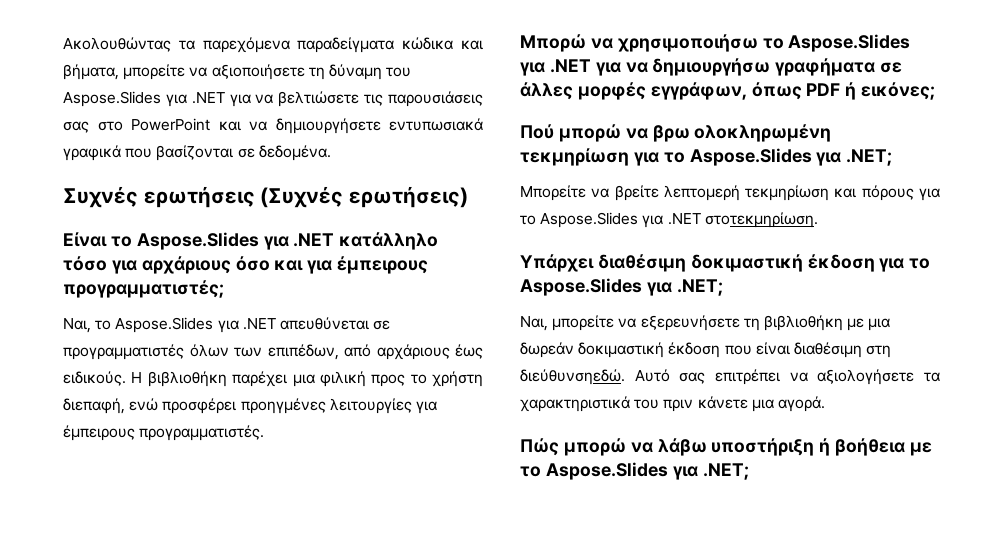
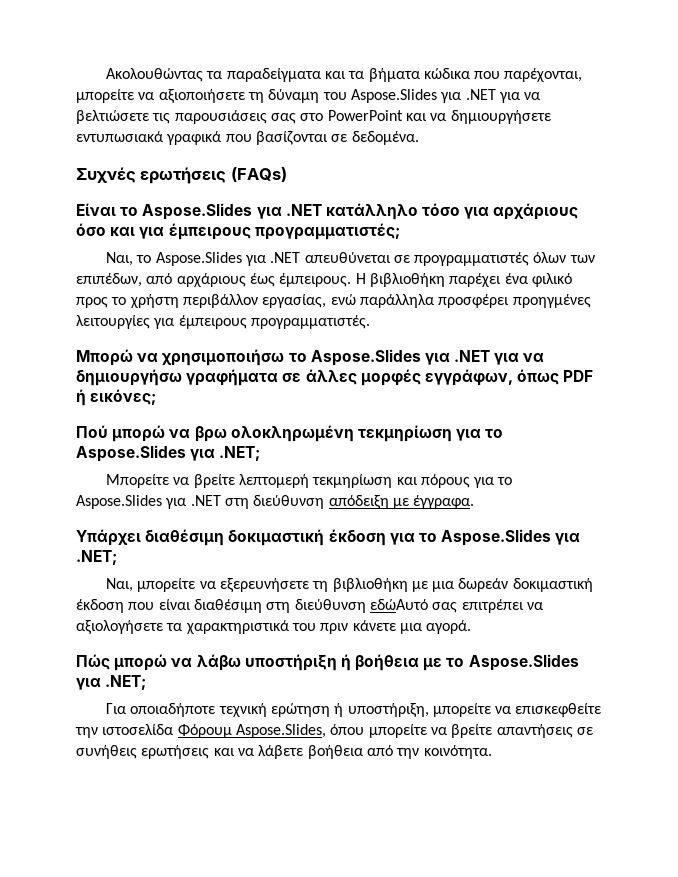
[202,37,484,53] [63,64,119,80] παρεχόμενα παραδείγματα κώδικα και βήματα, -> [226,68,583,82] παραδείγματα και τα βήματα κώδικα που παρέχονται,
[260,186,469,208] (Συχνές ερωτήσεις) -> [230,167,287,182] (FAQs)
[63,371,126,386] ειδικούς. -> [279,273,352,287] έμπειρους.
[292,371,366,387] μια φιλική -> [504,273,572,287] ένα φιλικό
[63,398,159,414] διεπαφή, ενώ -> [182,294,434,308] περιβάλλον εργασίας, ενώ παράλληλα
[704,212,818,228] στοτεκμηρίωση. -> [224,495,475,510] στη διεύθυνση απόδειξη με έγγραφα.
[520,369,670,385] διεύθυνσηεδώ. Αυτό -> [294,599,428,613] διεύθυνση εδώΑυτό
(749, 471) none -> [105,703,602,718] [75,724,593,738] [76,745,492,759] // Για οποιαδήποτε τεχνική ερώτηση ή υποστήριξη, μπορείτε να επισκεφθείτε την ιστοσελίδα Φόρουμ Aspose.Slides, όπου μπορείτε να βρείτε απαντήσεις σε συνήθεις ερωτήσεις και να λάβετε βοήθεια από την κοινότητα.

